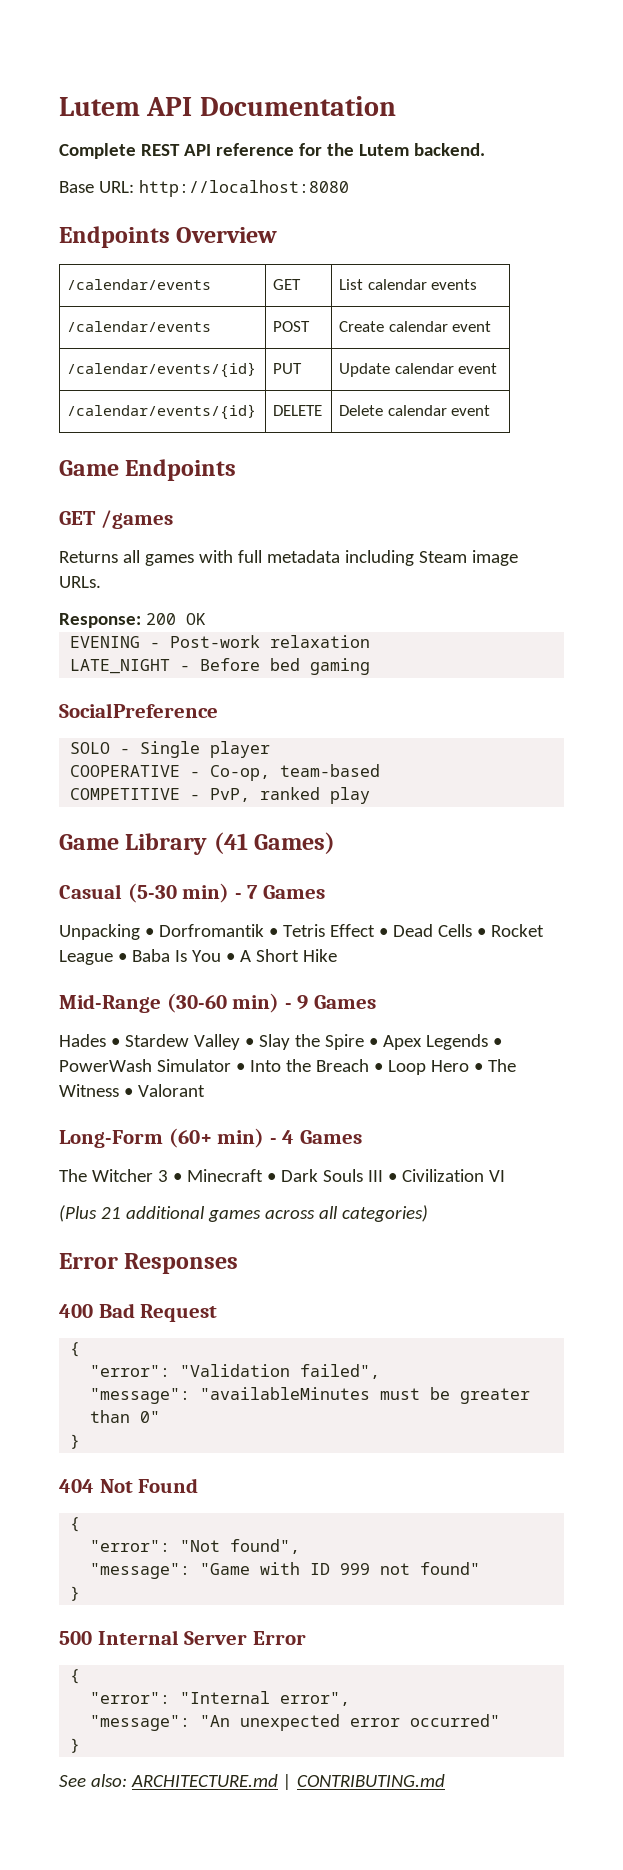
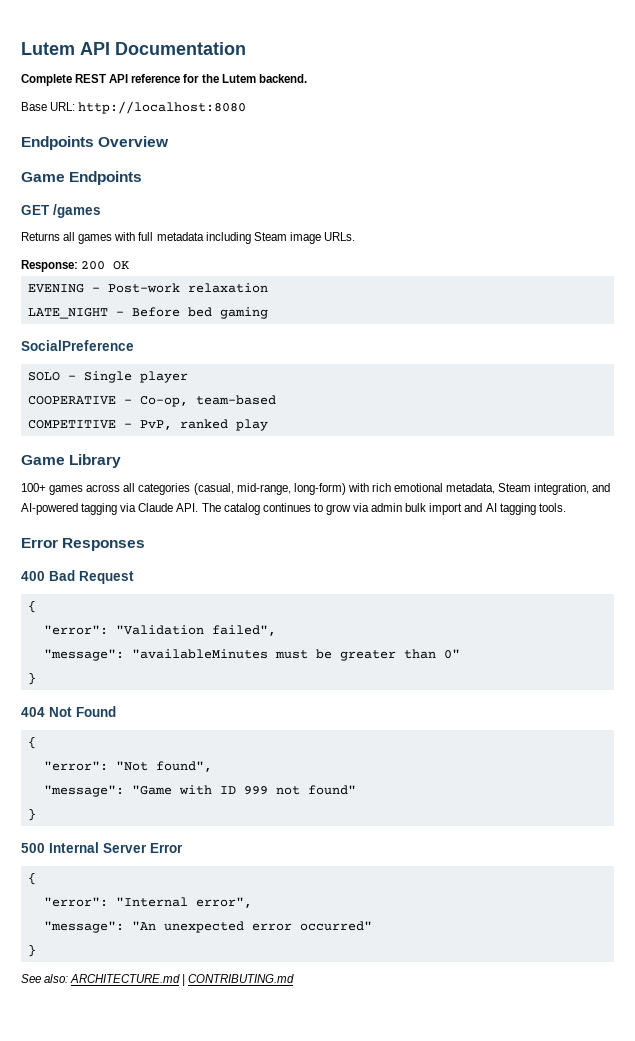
[67,279,212,290] [273,279,302,290] [339,279,478,290] [67,321,212,332] [273,321,311,332] [339,321,492,332] [67,362,257,378] [273,363,303,374] [339,363,498,377] [67,404,257,420] [273,405,323,416] [339,405,491,416] // /calendar/events | GET | List calendar events // /calendar/events | POST | Create calendar event // /calendar/events/{id} | PUT | Update calendar event // /calendar/events/{id} | DELETE | Delete calendar event -> (170, 141) none
[213,832,336,854] [59,883,325,903] [59,924,544,940] [59,949,337,965] [59,993,376,1013] [59,1034,502,1050] [59,1059,516,1075] [59,1084,205,1097] [59,1128,362,1148] [59,1169,505,1182] [59,1205,428,1222] (41 Games) // Casual (5-30 min) - 7 Games // Unpacking • Dorfromantik • Tetris Effect • Dead Cells • Rocket League • Baba Is You • A Short Hike // Mid-Range (30-60 min) - 9 Games // Hades • Stardew Valley • Slay the Spire • Apex Legends • PowerWash Simulator • Into the Breach • Loop Hero • The Witness • Valorant // Long-Form (60+ min) - 4 Games // The Witcher 3 • Minecraft • Dark Souls III • Civilization VI // (Plus 21 additional games across all categories) -> [21,483,611,495] [21,503,566,515] // 100+ games across all categories (casual, mid-range, long-form) with rich emotional metadata, Steam integration, and AI-powered tagging via Claude API. The catalog continues to grow via admin bulk import and AI tagging tools.

